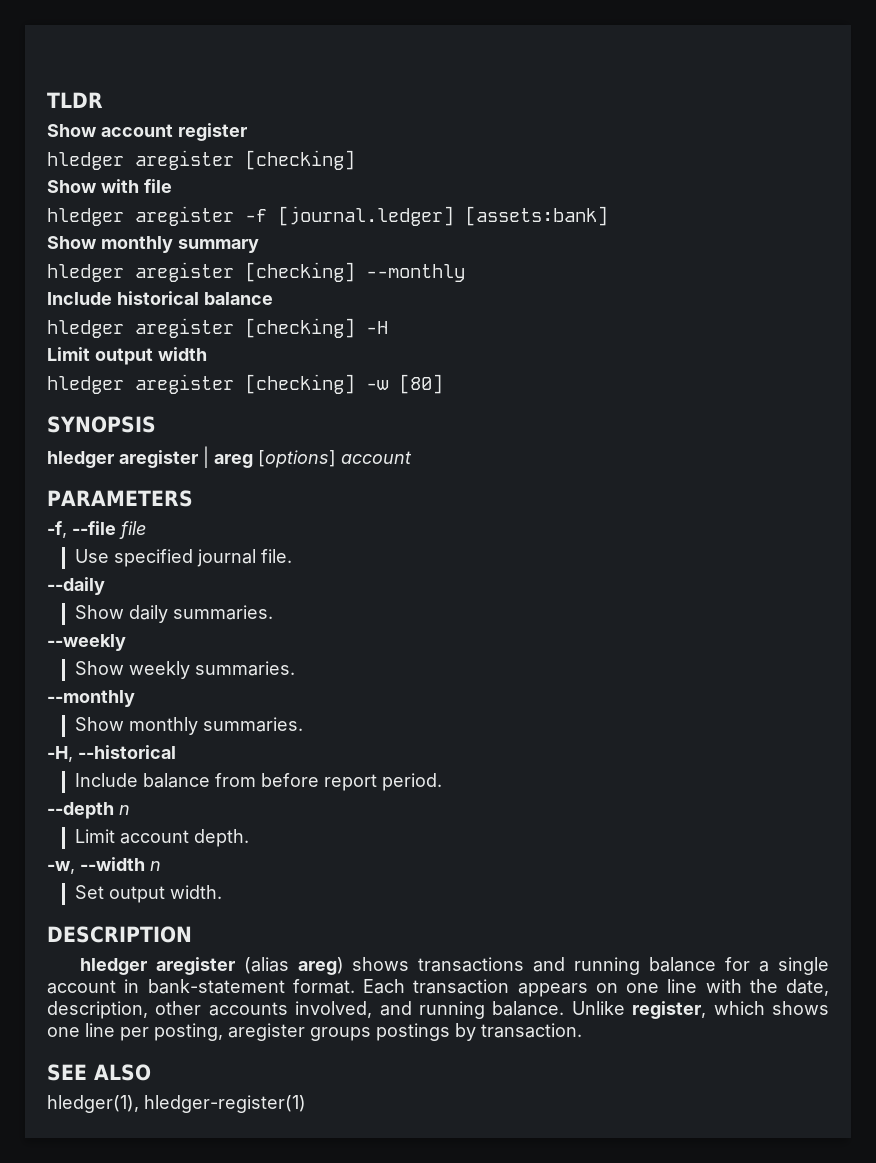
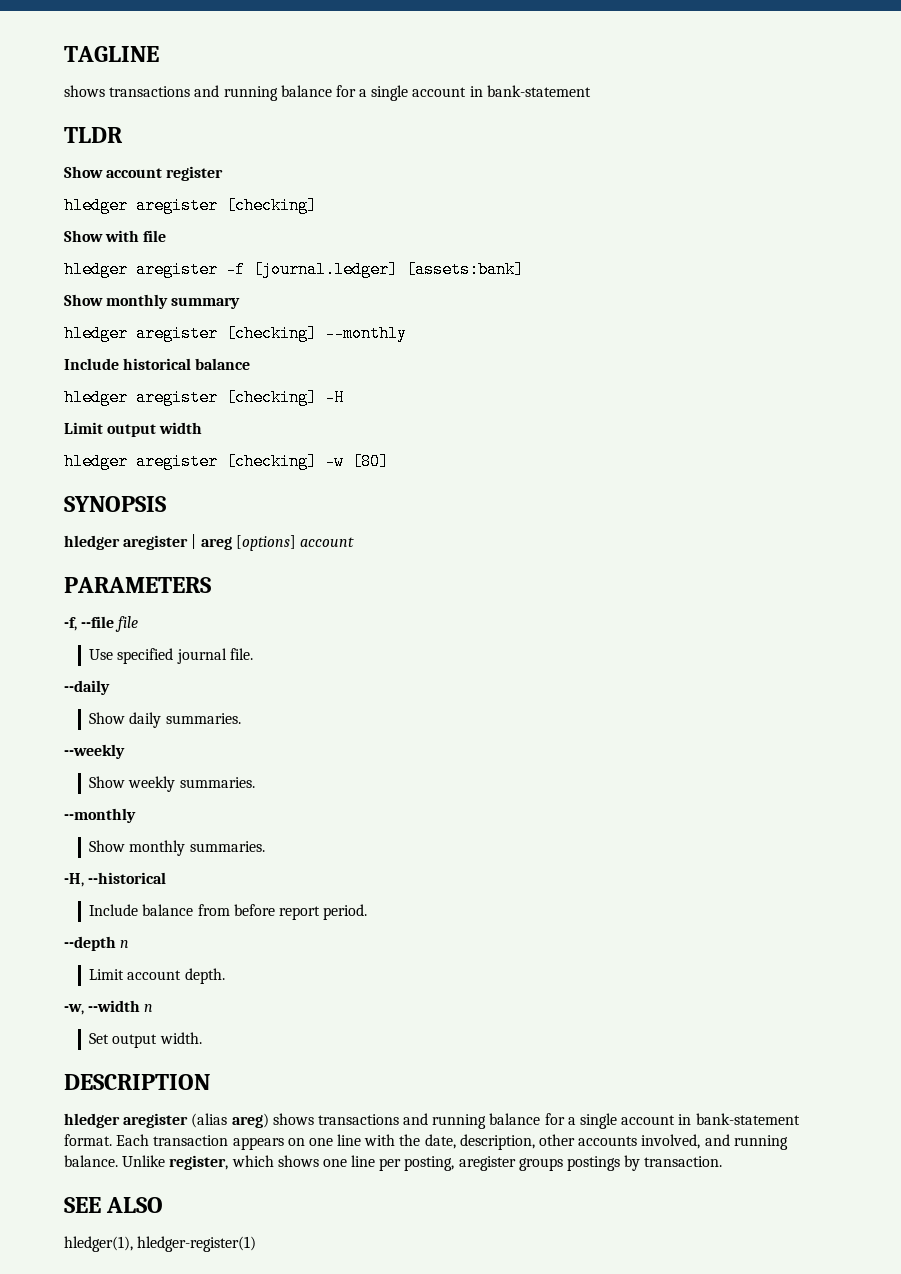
(47, 100) none -> [64,46,159,62] [64,85,591,101] TAGLINE // shows transactions and running balance for a single account in bank-statement //

